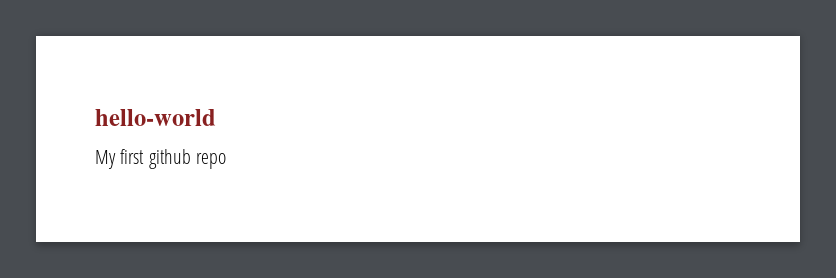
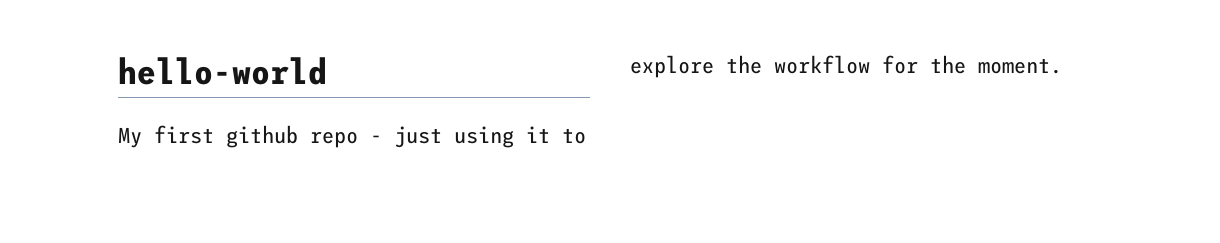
(226, 161) none -> [370,126,586,148] [630,55,1062,78] - just using it to explore the workflow for the moment.

